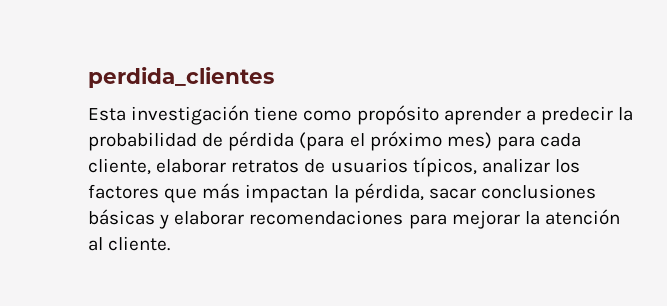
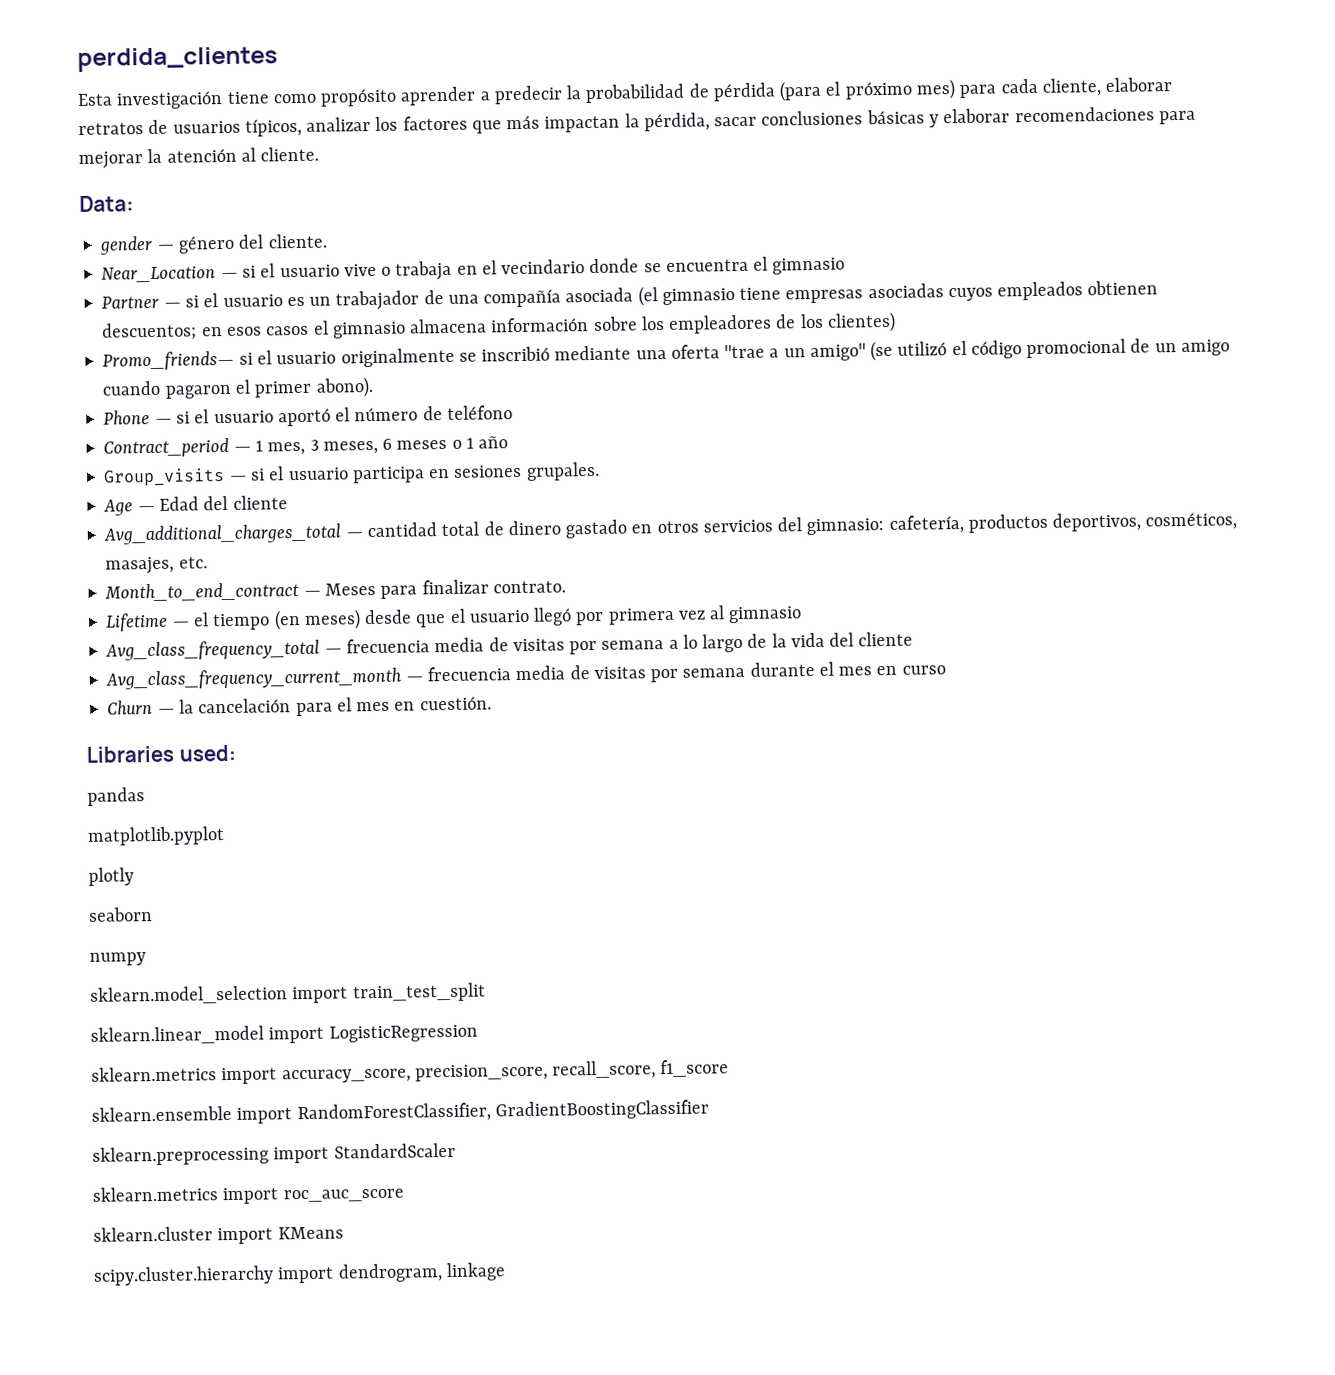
(171, 243) none -> [79,195,134,212] [99,233,327,255] [101,256,846,283] [101,280,1159,311] [101,311,896,341] [102,338,1231,371] [102,376,374,399] [103,405,513,427] [103,436,509,458] [103,461,600,487] [103,495,288,516] [103,512,1238,545] [105,556,208,575] [104,579,566,602] [105,605,803,632] [105,631,914,661] [105,661,946,690] [107,696,492,717] [86,744,236,763] [87,787,145,806] [87,826,225,846] [88,867,134,886] [88,907,153,922] [89,952,146,966] [90,982,486,1005] [90,1024,478,1045] [91,1059,730,1085] [91,1099,709,1124] [92,1142,456,1166] [92,1186,404,1205] [93,1226,344,1245] [93,1262,506,1286] // Data: // gender — género del cliente. // Near_Location — si el usuario vive o trabaja en el vecindario donde se encuentra el gimnasio // Partner — si el usuario es un trabajador de una compañía asociada (el gimnasio tiene empresas asociadas cuyos empleados obtienen descuentos; en esos casos el gimnasio almacena información sobre los empleadores de los clientes) // Promo_friends— si el usuario originalmente se inscribió mediante una oferta "trae a un amigo" (se utilizó el código promocional de un amigo cuando pagaron el primer abono). // Phone — si el usuario aportó el número de teléfono // Contract_period — 1 mes, 3 meses, 6 meses o 1 año // Group_visits — si el usuario participa en sesiones grupales. // Age — Edad del cliente // Avg_additional_charges_total — cantidad total de dinero gastado en otros servicios del gimnasio: cafetería, productos deportivos, cosméticos, masajes, etc. // Month_to_end_contract — Meses para finalizar contrato. // Lifetime — el tiempo (en meses) desde que el usuario llegó por primera vez al gimnasio // Avg_class_frequency_total — frecuencia media de visitas por semana a lo largo de la vida del cliente // Avg_class_frequency_current_month — frecuencia media de visitas por semana durante el mes en curso // Churn — la cancelación para el mes en cuestión. // Libraries used: // pandas // matplotlib.pyplot // plotly // seaborn // numpy // sklearn.model_selection import train_test_split // sklearn.linear_model import LogisticRegression // sklearn.metrics import accuracy_score, precision_score, recall_score, f1_score // sklearn.ensemble import RandomForestClassifier, GradientBoostingClassifier // sklearn.preprocessing import StandardScaler // sklearn.metrics import roc_auc_score // sklearn.cluster import KMeans // scipy.cluster.hierarchy import dendrogram, linkage

